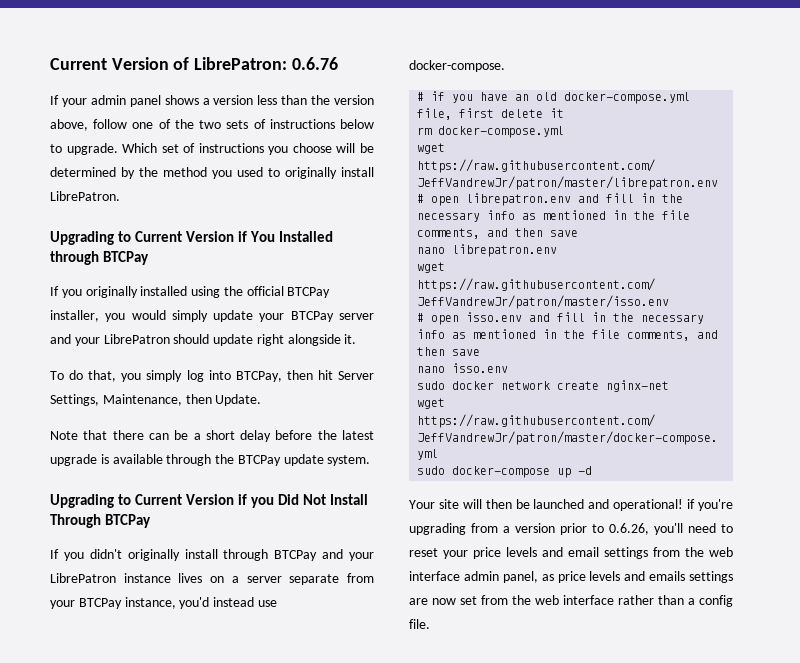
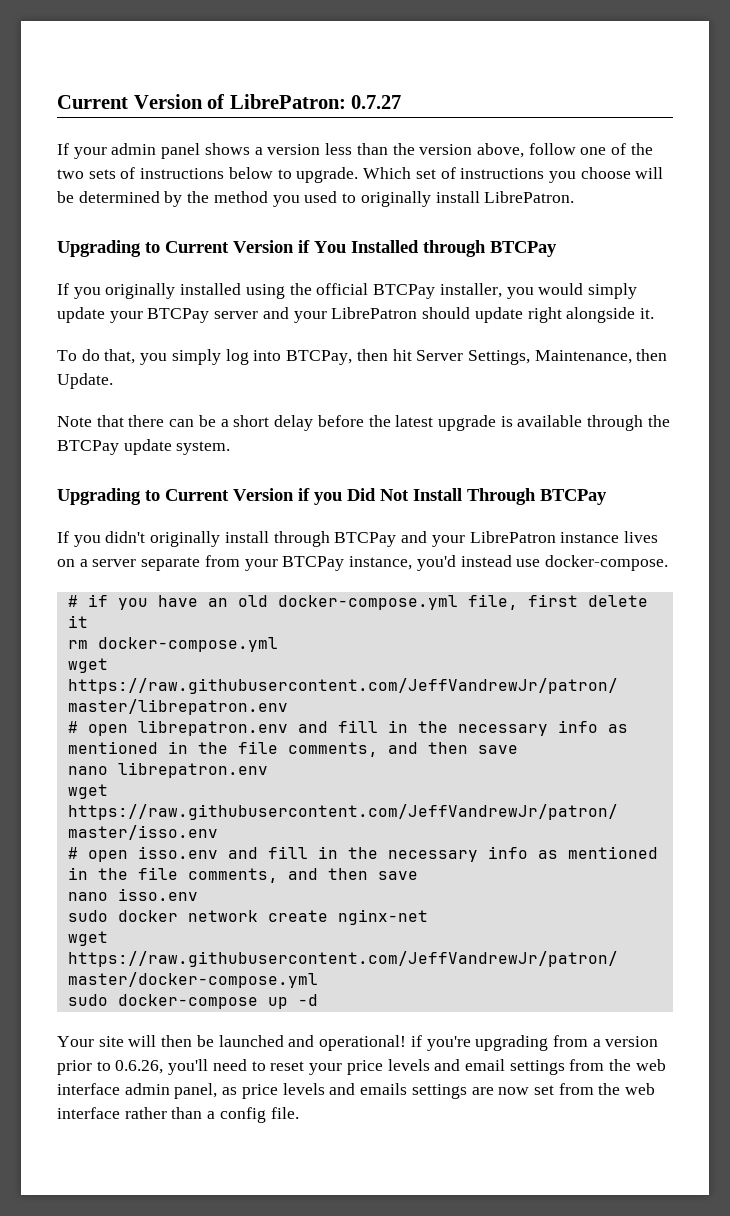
[291,57,338,70] 0.6.76 -> [351,95,402,109] 0.7.27

